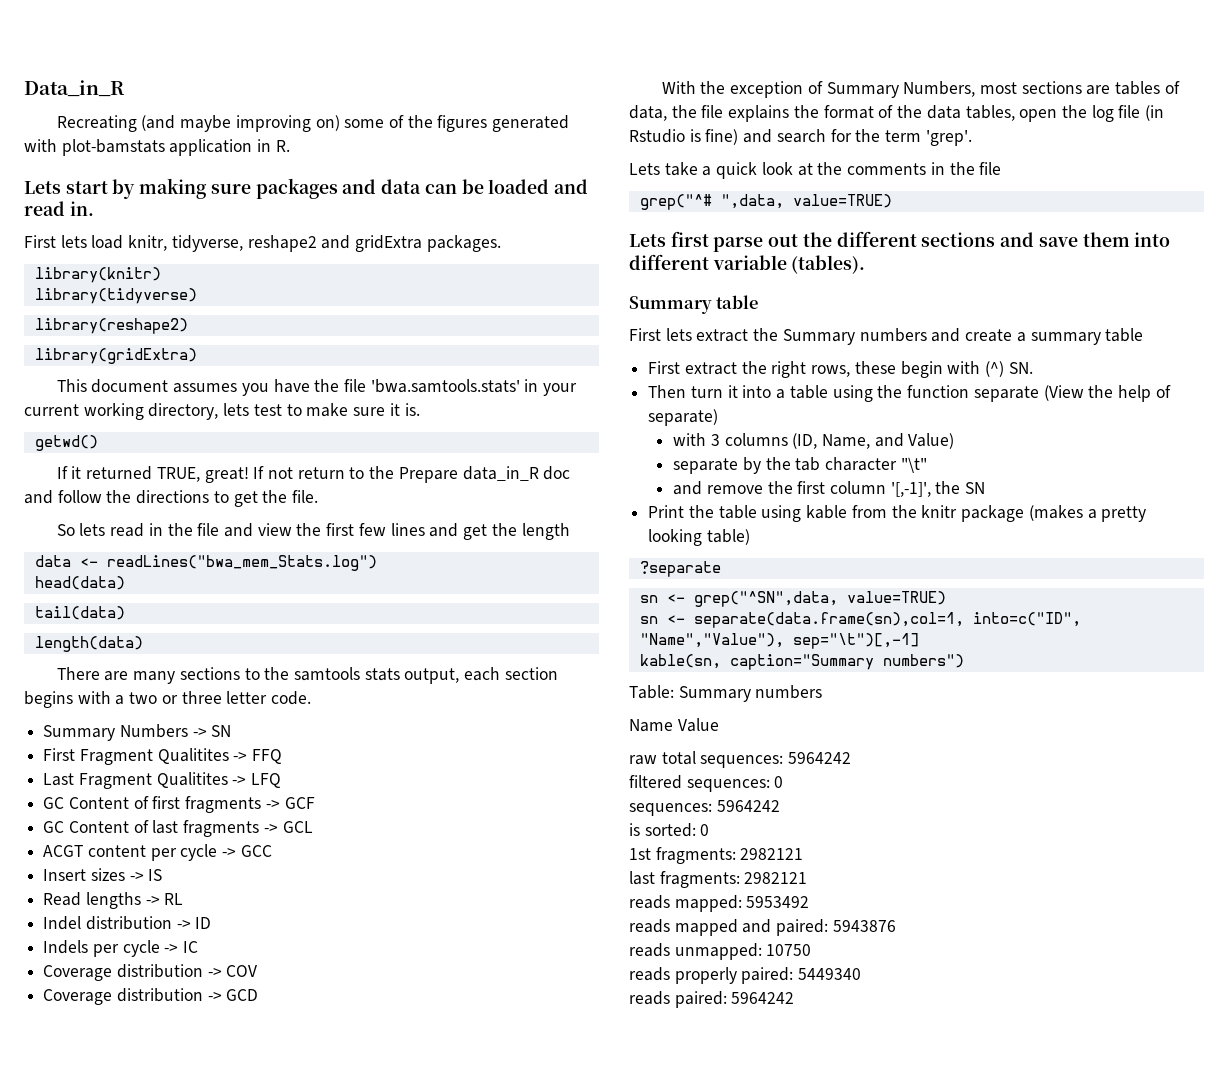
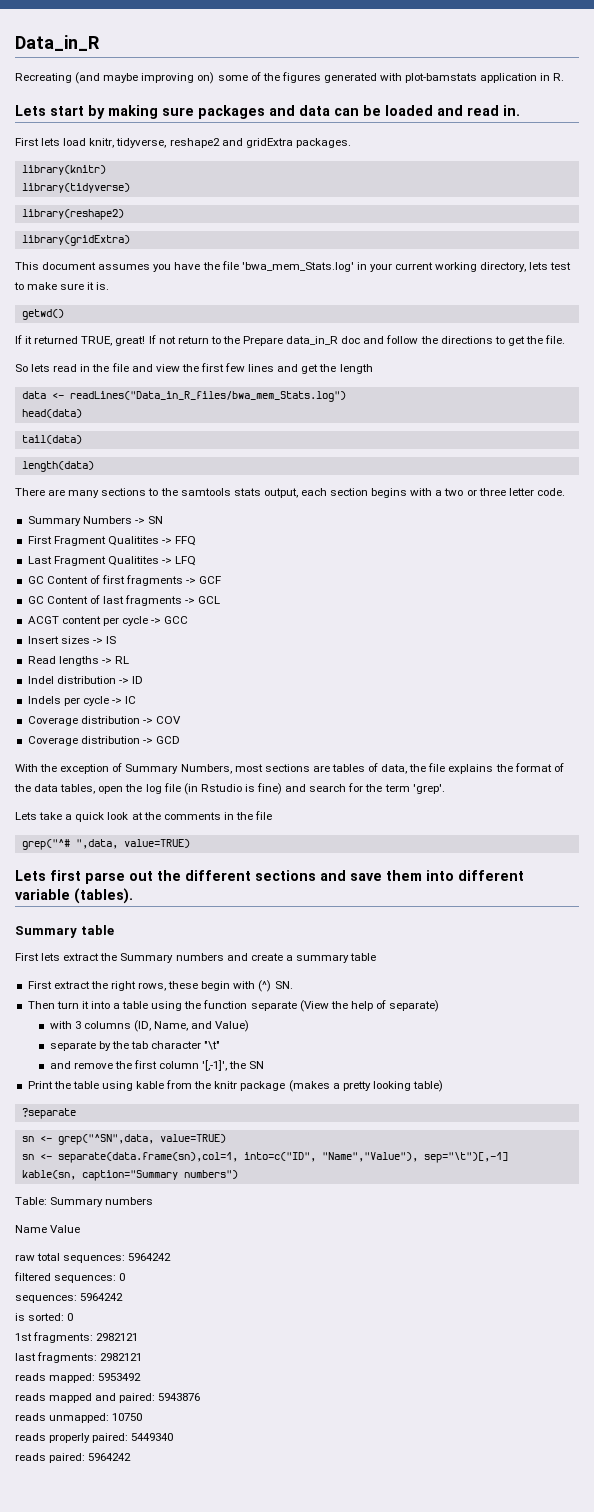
[370,379,520,393] 'bwa.samtools.stats' -> [241,262,354,272] 'bwa_mem_Stats.log'
[106,555,377,571] readLines("bwa_mem_Stats.log") -> [69,391,346,402] readLines("Data_in_R_files/bwa_mem_Stats.log")

